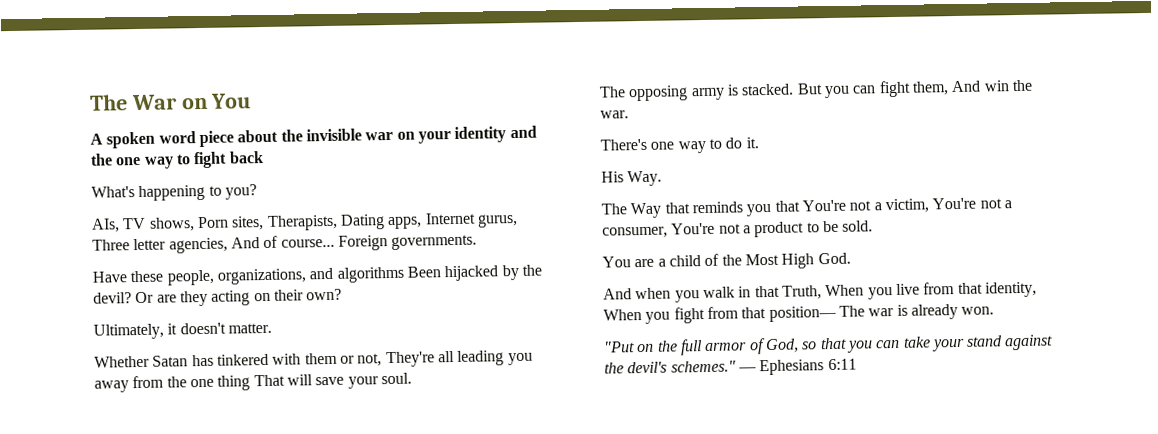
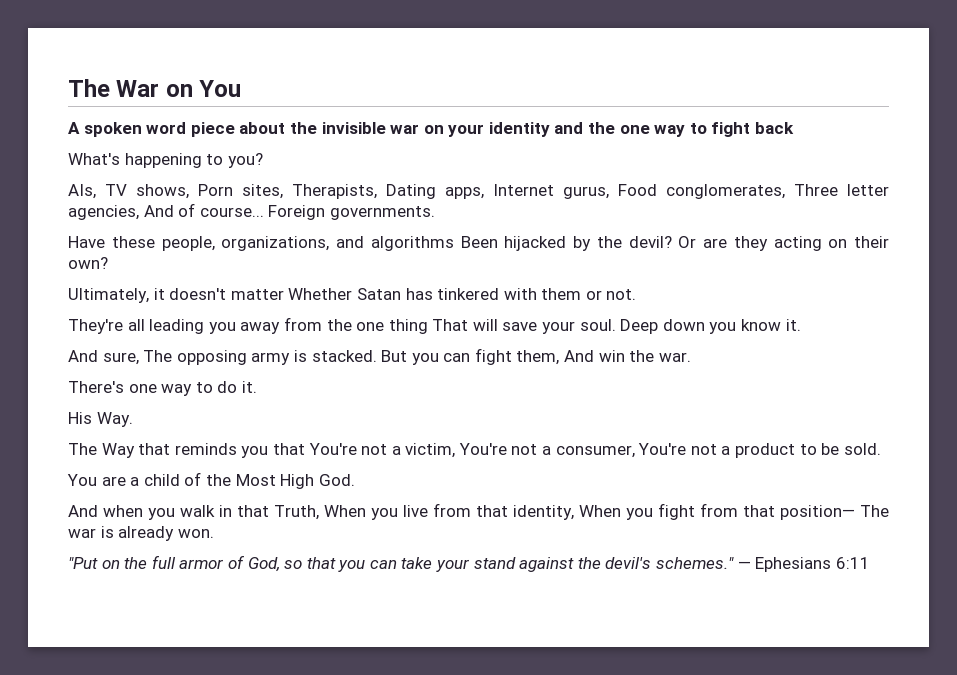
(518, 220) none -> [618,184,785,199] Food conglomerates,
[227,322,272,334] matter. // -> [230,289,284,300] matter
[357,353,383,367] not, -> [606,289,637,300] not. //
(412, 378) // -> [620,319,801,334] [68,350,139,365] Deep down you know it. // And sure,

